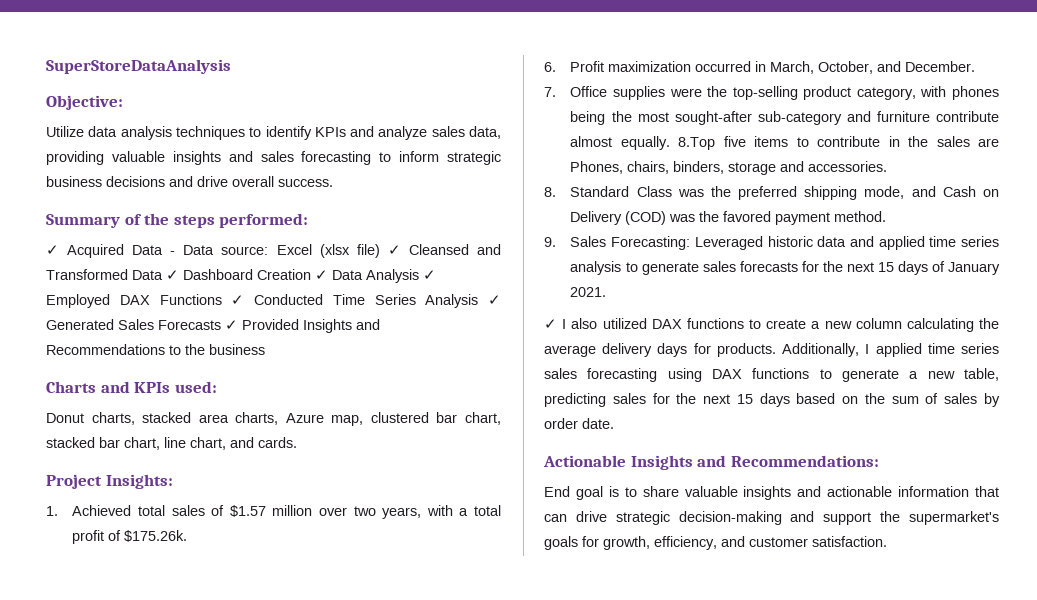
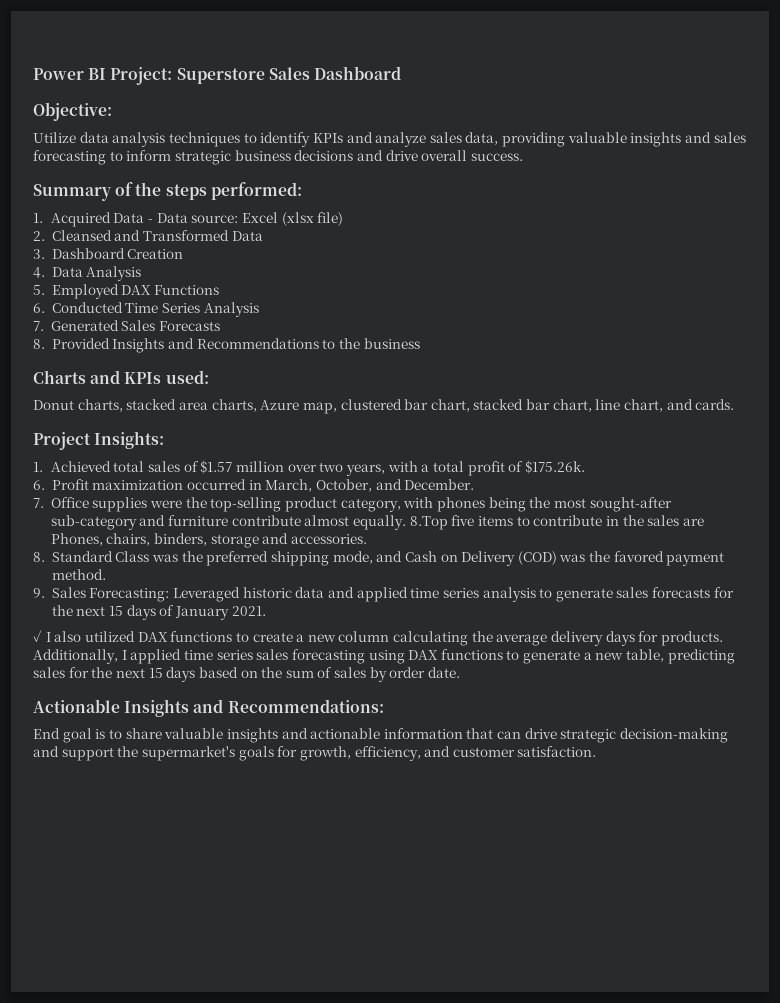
[46,59,231,74] SuperStoreDataAnalysis -> [33,66,401,85] Power BI Project: Superstore Sales Dashboard
[46,245,59,255] ✓ -> [33,213,43,223] 1.
[387,245,401,255] ✓ -> [33,231,45,241] // 2.
[166,270,179,280] ✓ -> [33,249,45,259] // 3.
[315,270,328,280] ✓ -> [33,267,45,278] // 4.
[423,270,436,280] ✓ -> [33,285,45,295] // 5.
[231,295,245,305] ✓ -> [33,303,45,313] // 6.
[488,295,501,305] ✓ -> [33,321,44,331] // 7.
[225,320,238,330] ✓ -> [33,339,45,349] // 8.

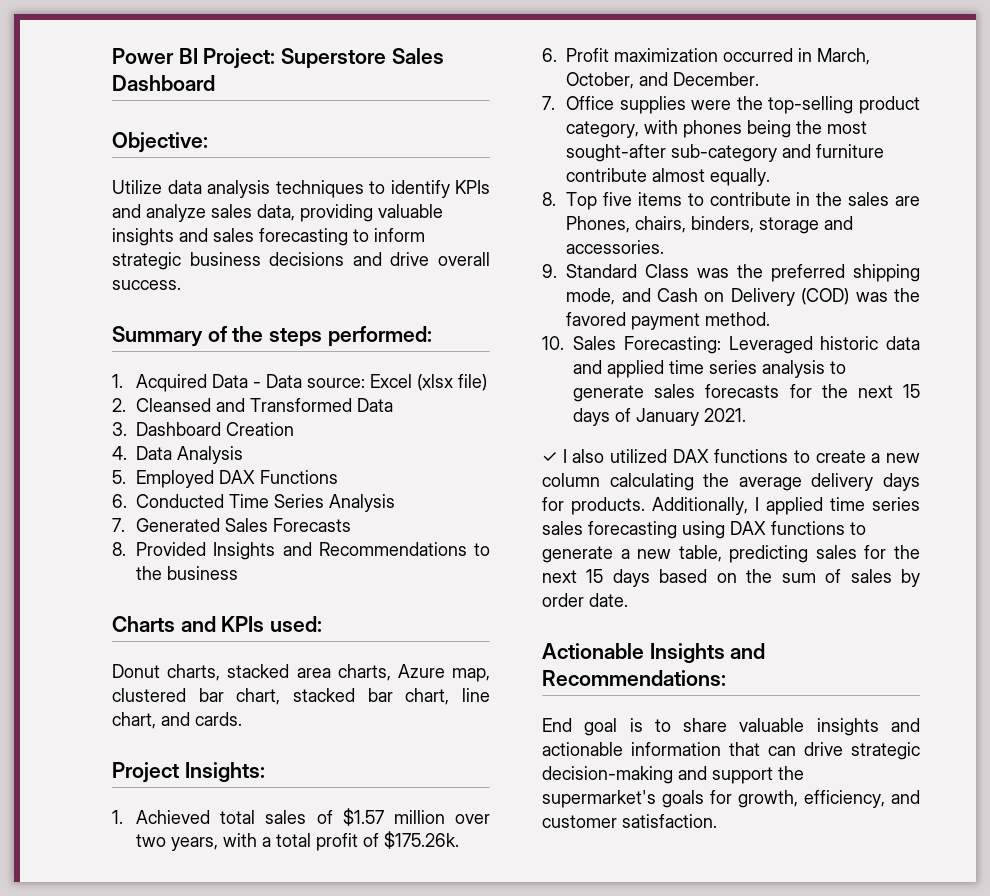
[409,516,448,530] 8.Top -> [542,192,598,210] // 8. Top
[33,552,45,562] 8. -> [542,264,557,278] 9.
[33,588,45,598] 9. -> [542,336,564,350] 10.

